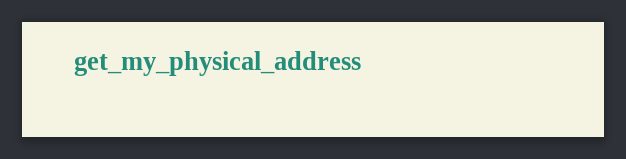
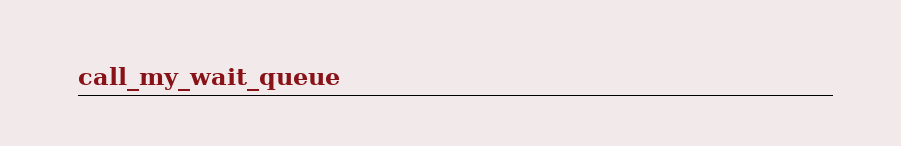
[74,51,361,76] get_my_physical_address -> [78,67,340,91] call_my_wait_queue

